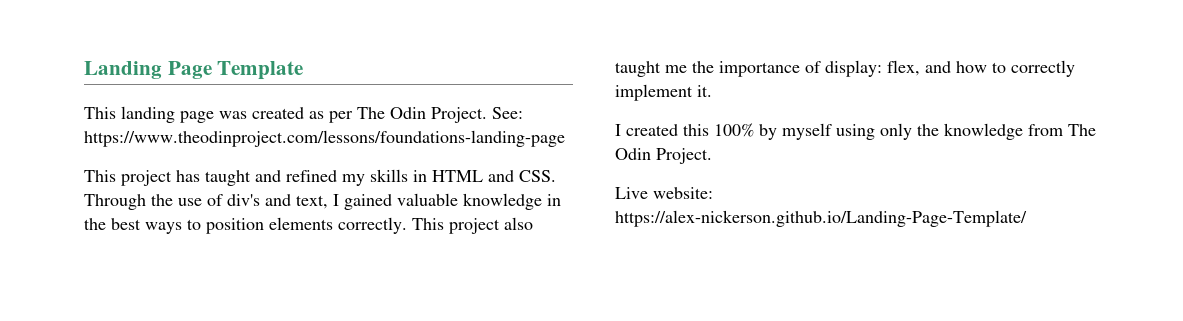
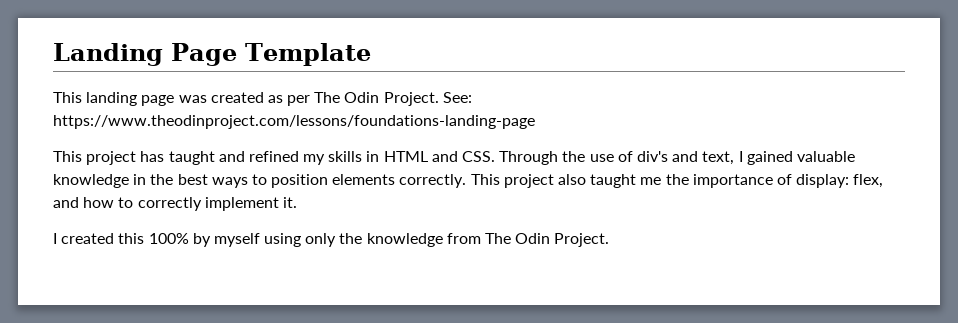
[615,187,713,199] [615,210,1027,227] // Live website: https://alex-nickerson.github.io/Landing-Page-Template/ -> (610, 240) none

